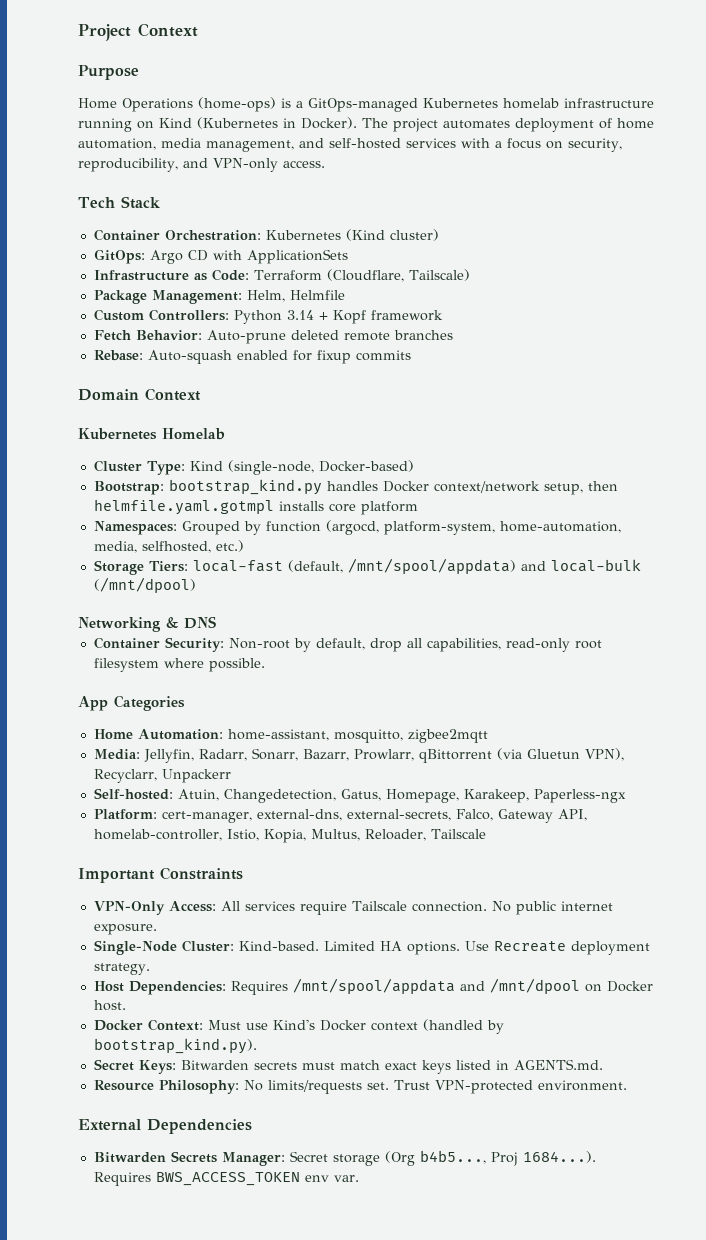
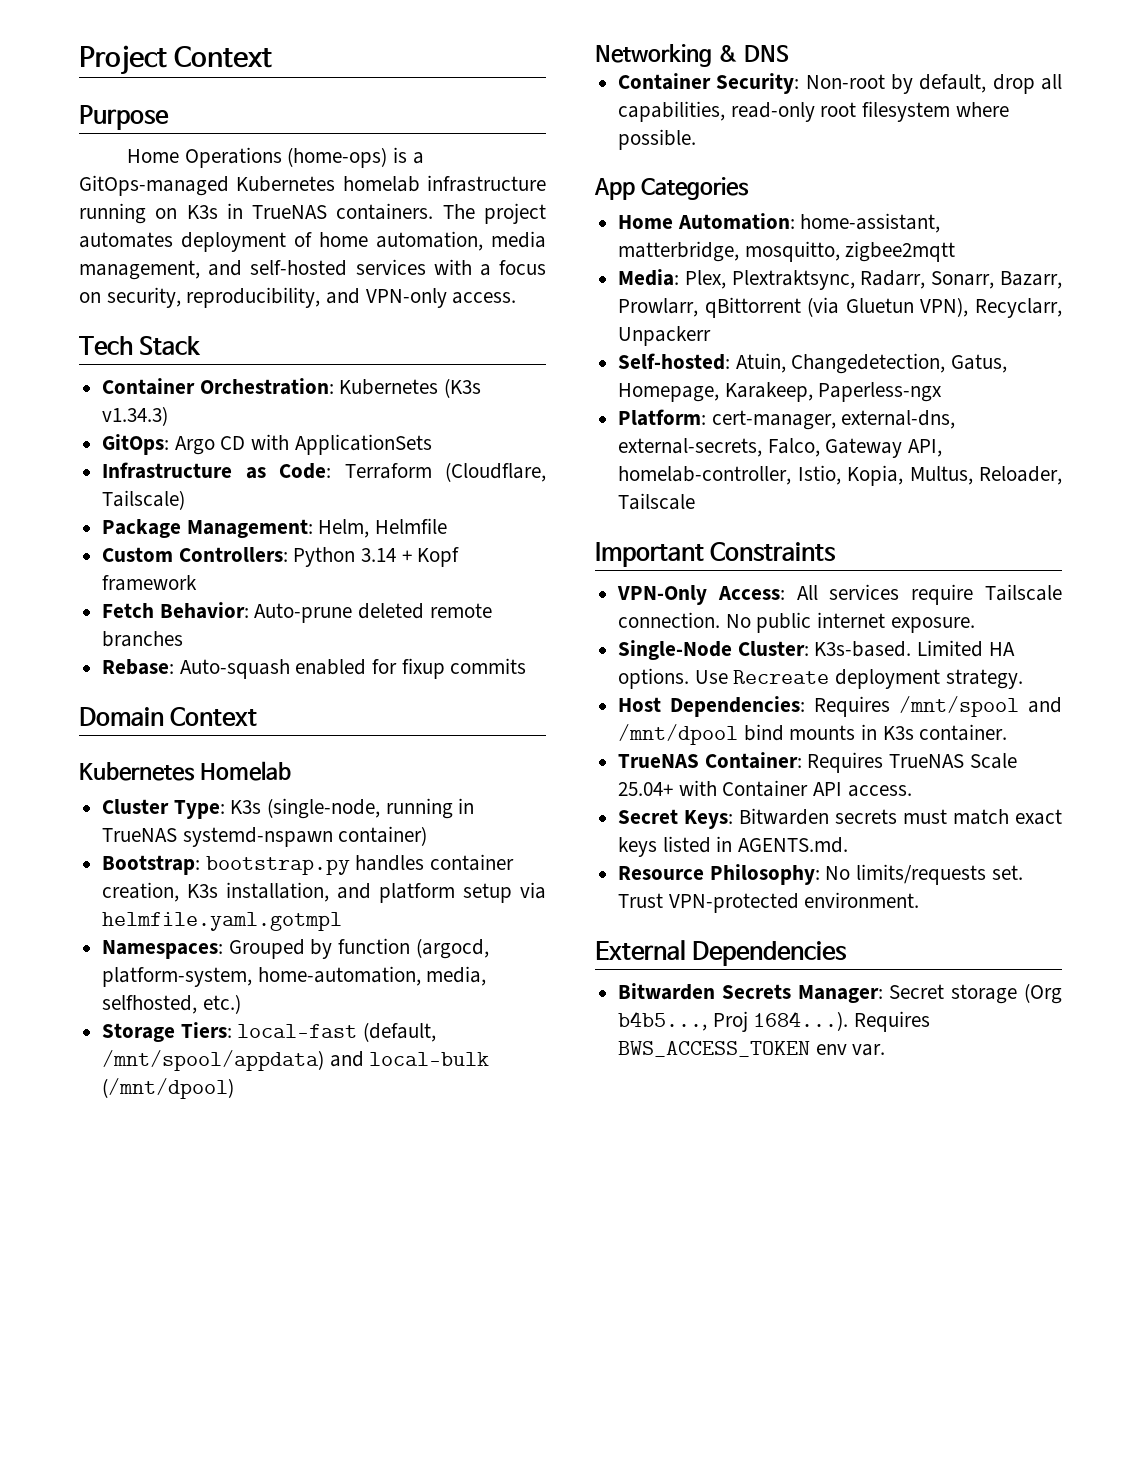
[159,117,357,129] Kind (Kubernetes in Docker). -> [186,203,434,220] K3s in TrueNAS containers.
[345,229,439,241] (Kind cluster) -> [444,378,482,398] [102,406,169,426] (K3s v1.34.3)
[189,460,414,475] [93,479,618,495] [93,499,418,515] Kind (single-node, Docker-based) // Bootstrap: bootstrap_kind.py handles Docker context/network setup, then helmfile.yaml.gotmpl installs core platform -> [230,798,475,819] [102,826,428,847] [102,854,515,875] [102,882,546,903] [102,912,343,931] K3s (single-node, running in TrueNAS systemd-nspawn container) // Bootstrap: bootstrap.py handles container creation, K3s installation, and platform setup via helmfile.yaml.gotmpl
(329, 735) none -> [618,241,740,262] matterbridge,
[143,749,194,763] Jellyfin, -> [684,270,855,290] Plex, Plextraktsync,
[238,941,319,951] Kind-based. -> [814,641,912,657] K3s-based.
[292,978,455,994] /mnt/spool/appdata -> [899,696,1020,717] /mnt/spool
[584,981,653,992] [93,1000,126,1011] [93,1019,504,1034] [93,1038,257,1054] on Docker host. // Docker Context: Must use Kind's Docker context (handled by bootstrap_kind.py). -> [743,724,1008,741] [618,752,1017,773] [618,780,912,797] bind mounts in K3s container. // TrueNAS Container: Requires TrueNAS Scale 25.04+ with Container API access.

